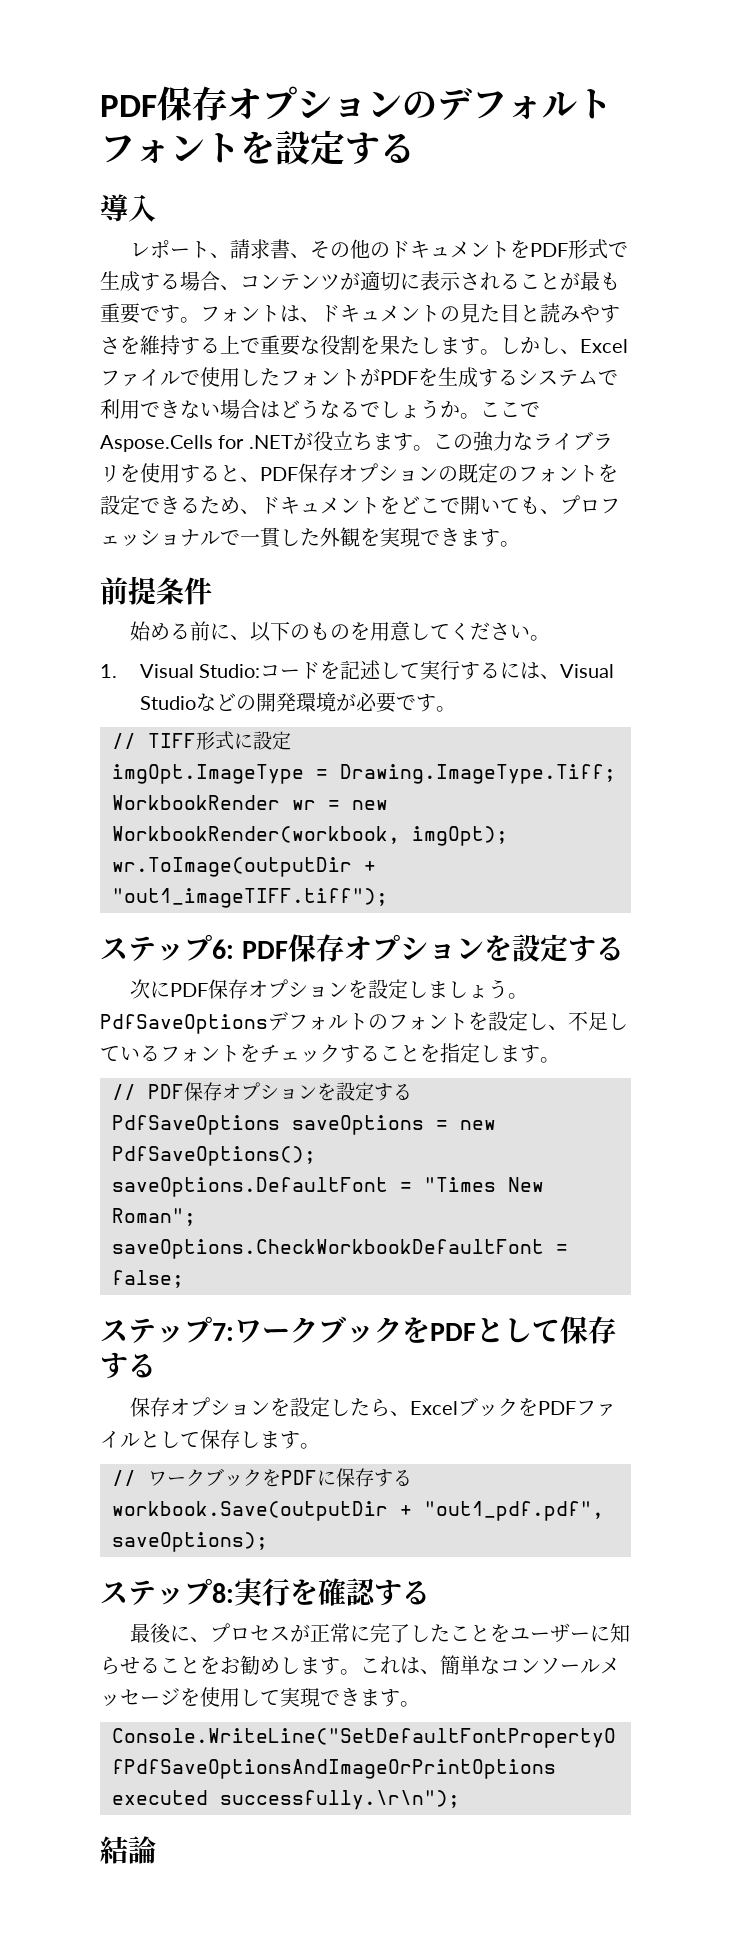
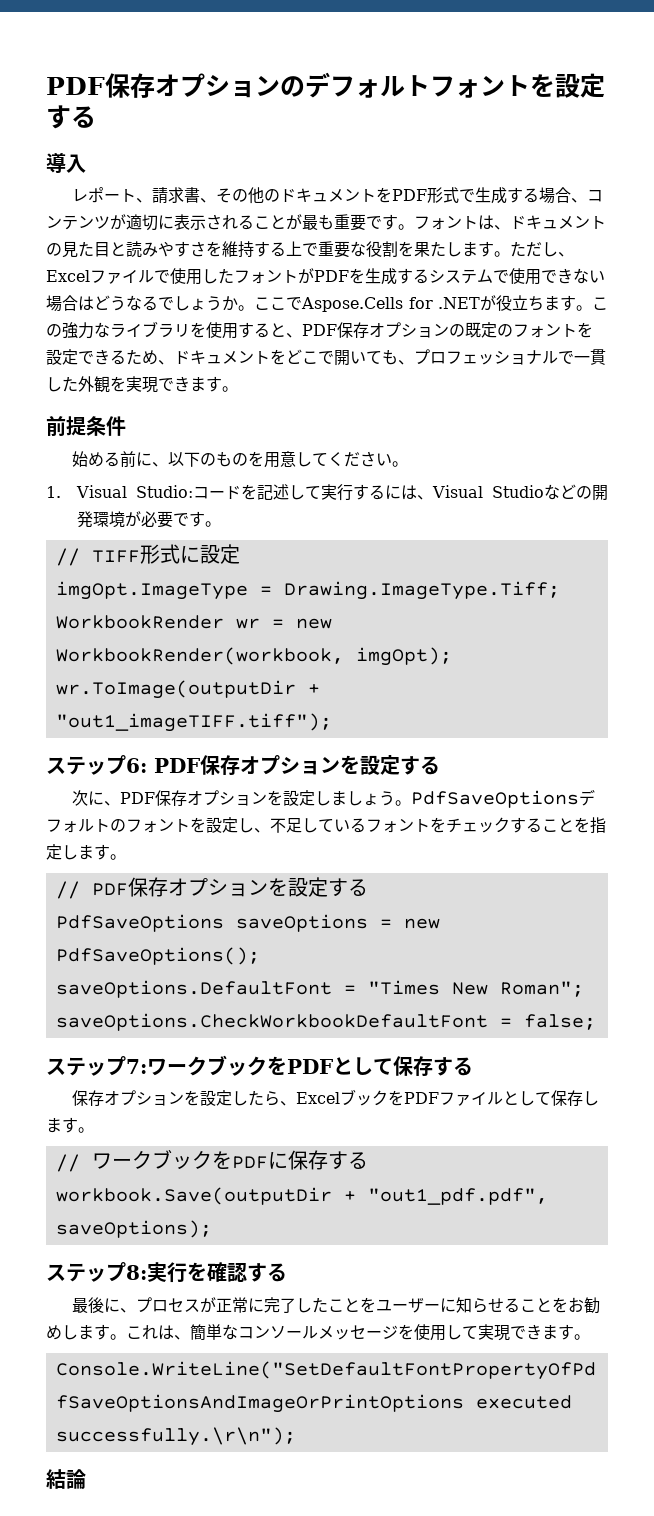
[500,336,540,354] しか -> [510,241,542,257] ただ
[100,399,120,419] 利 -> [509,268,525,284] 使
(170, 989) none -> [103,801,120,806] 、

